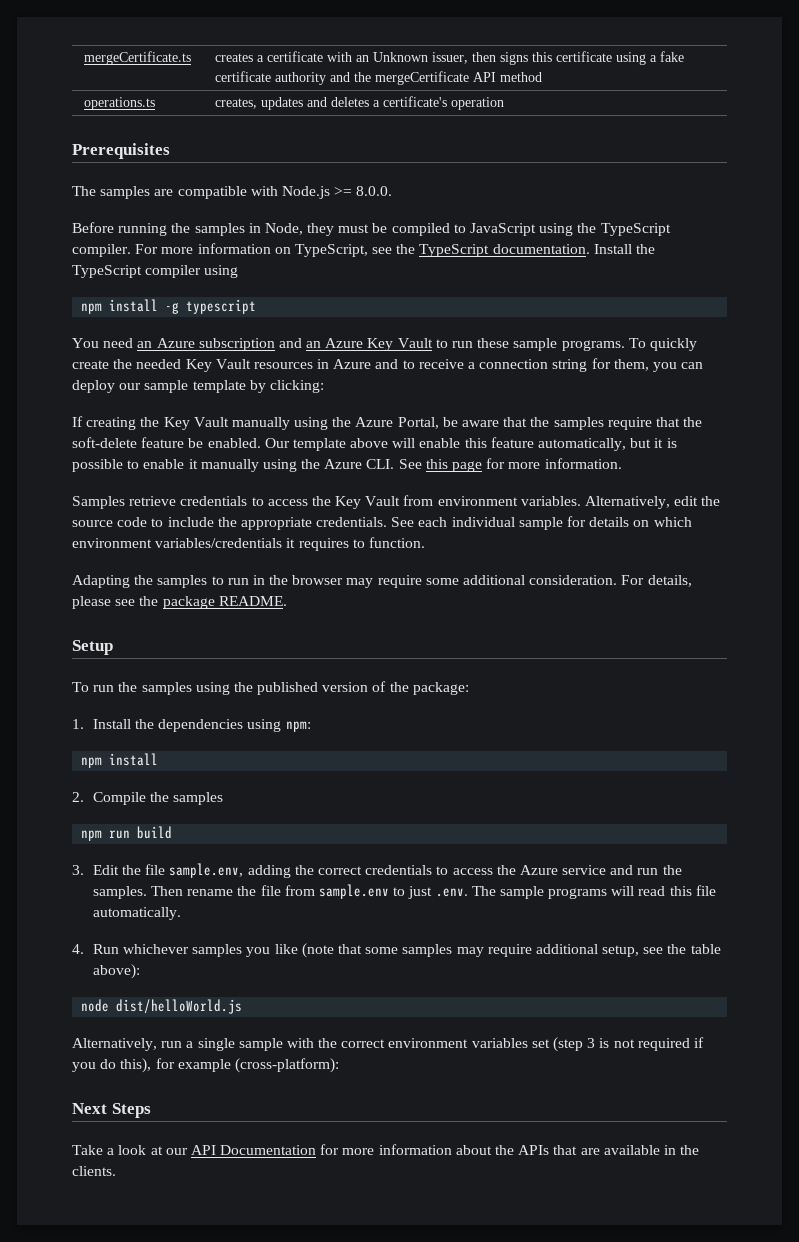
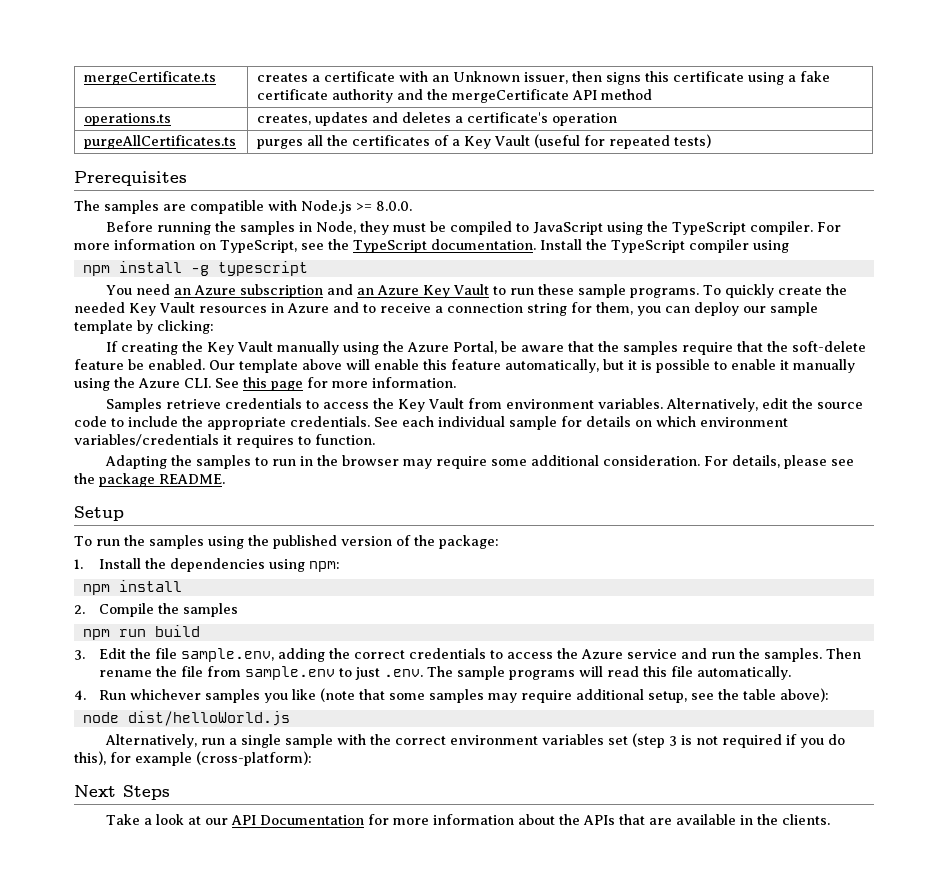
(504, 103) none -> [84,135,237,149] [257,134,712,149] // purgeAllCertificates.ts | purges all the certificates of a Key Vault (useful for repeated tests)

